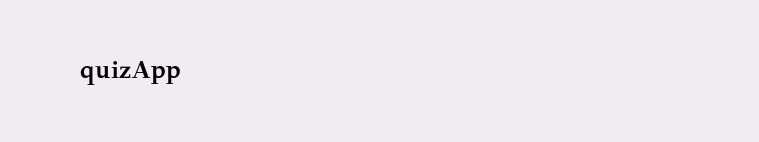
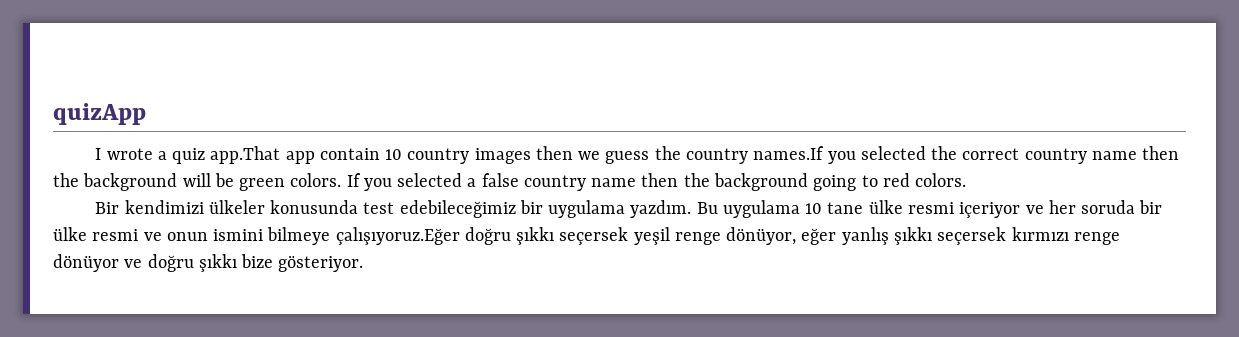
(181, 73) none -> [95,146,1180,164] [53,173,967,191] [95,200,1163,218] [53,227,1120,245] [53,254,364,272] // I wrote a quiz app.That app contain 10 country images then we guess the country names.If you selected the correct country name then the background will be green colors. If you selected a false country name then the background going to red colors. // Bir kendimizi ülkeler konusunda test edebileceğimiz bir uygulama yazdım. Bu uygulama 10 tane ülke resmi içeriyor ve her soruda bir ülke resmi ve onun ismini bilmeye çalışıyoruz.Eğer doğru şıkkı seçersek yeşil renge dönüyor, eğer yanlış şıkkı seçersek kırmızı renge dönüyor ve doğru şıkkı bize gösteriyor.

